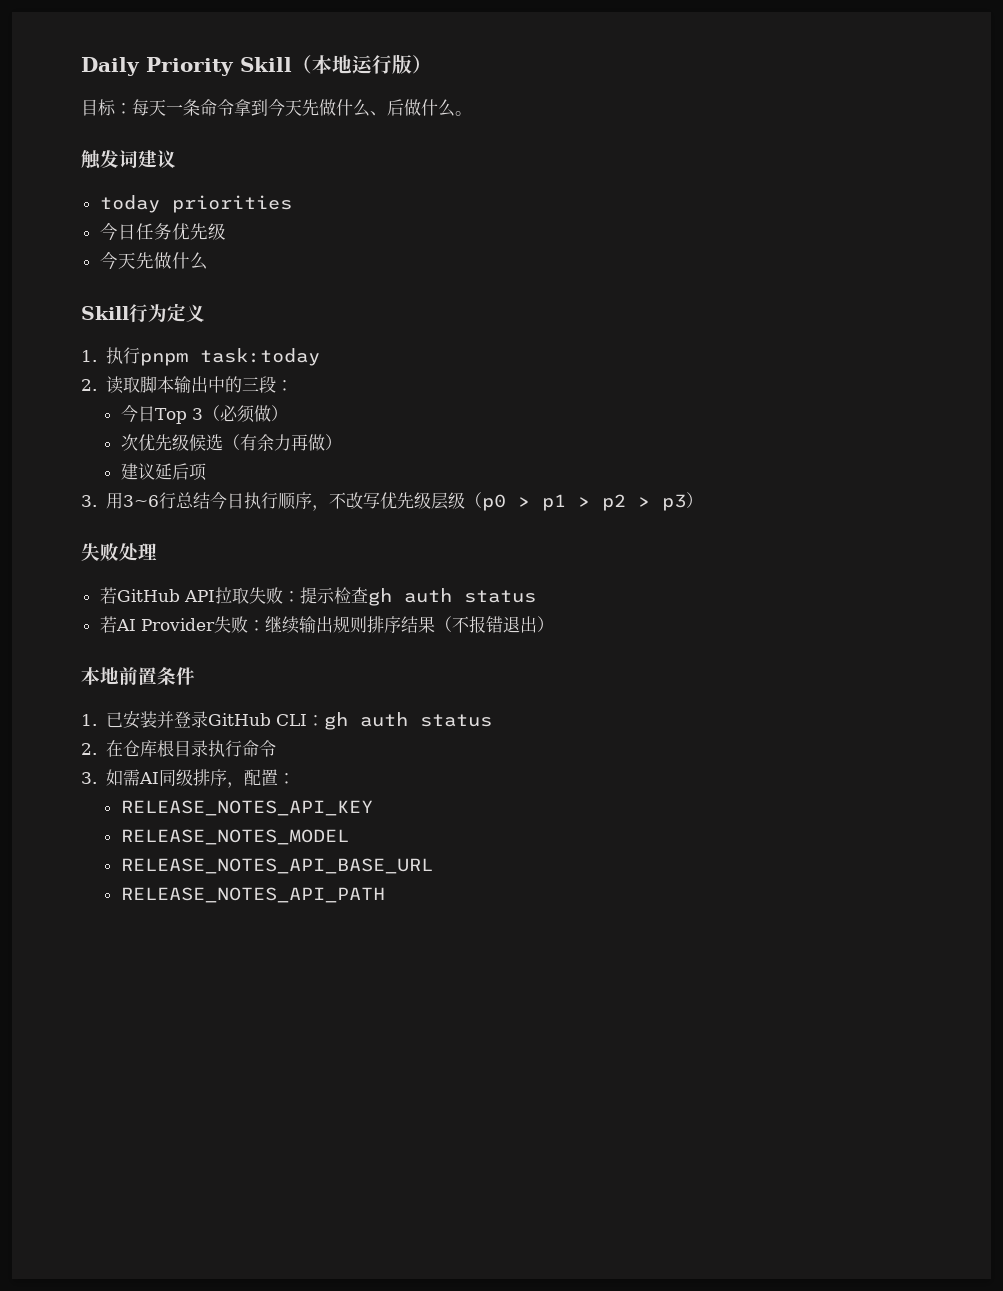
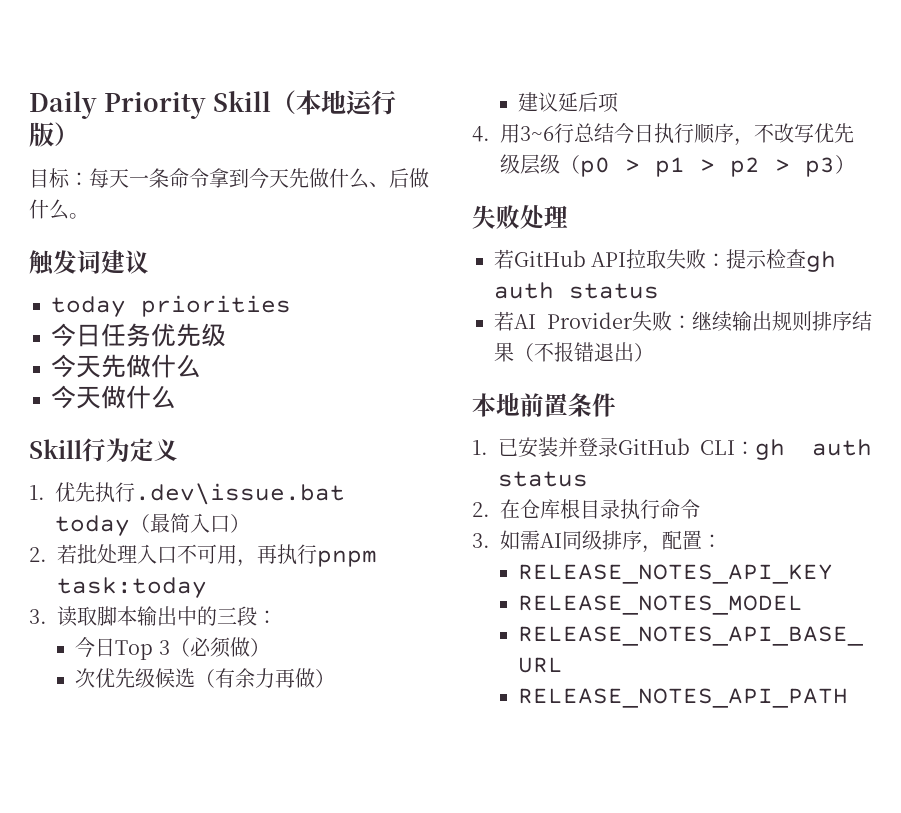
(208, 261) none -> [51,385,176,409] // 今天做什么
(97, 356) none -> [55,482,345,505] [55,513,250,536] [29,544,277,567] 优先执行.dev\issue.bat today（最简入口） // 2.若批处理入口不可用，再
[81,379,97,391] 2. -> [29,609,47,624] 3.
[81,495,97,507] 3. -> [472,126,490,142] 4.

